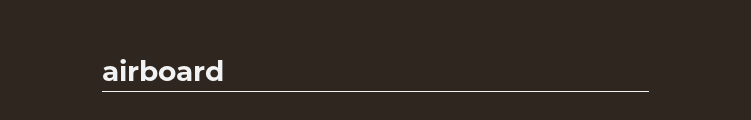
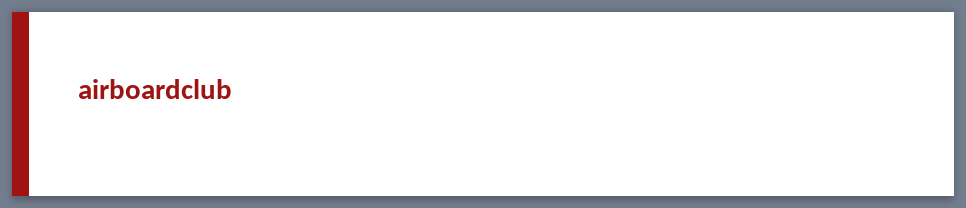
[102,59,224,81] airboard -> [78,79,232,99] airboardclub

